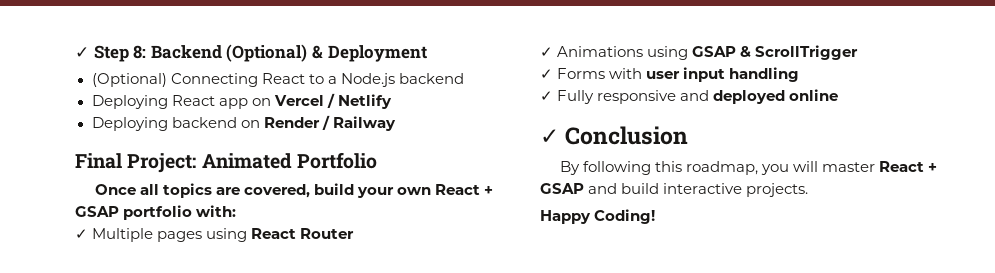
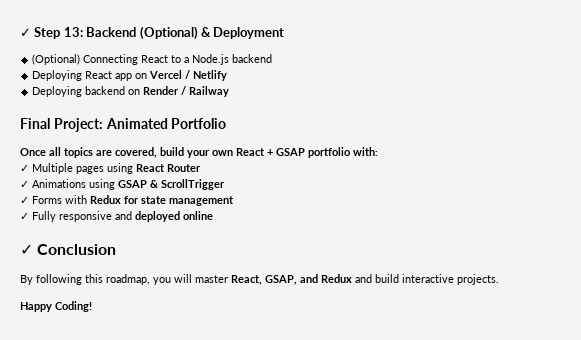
[133,45,147,59] 8: -> [63,27,83,37] 13:
[646,67,800,82] user input handling -> [90,195,234,206] Redux for state management
[879,161,938,172] [540,183,584,194] React + GSAP -> [231,274,352,285] React, GSAP, and Redux

